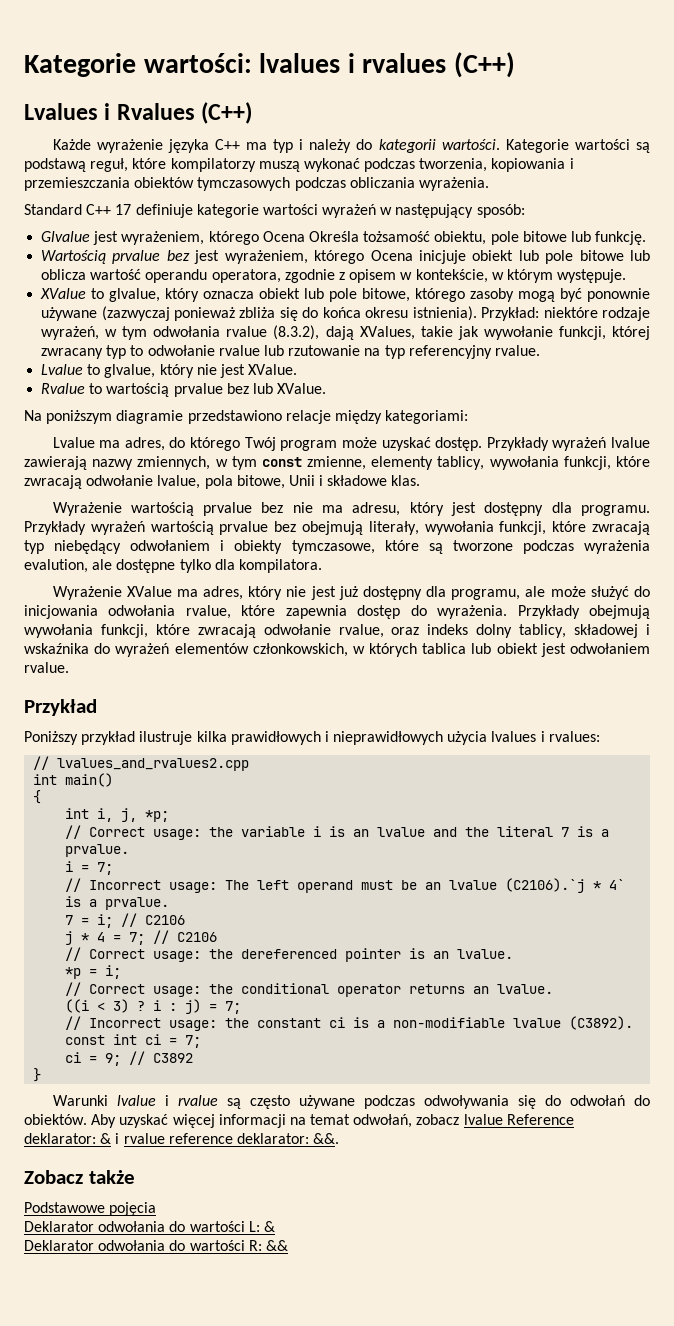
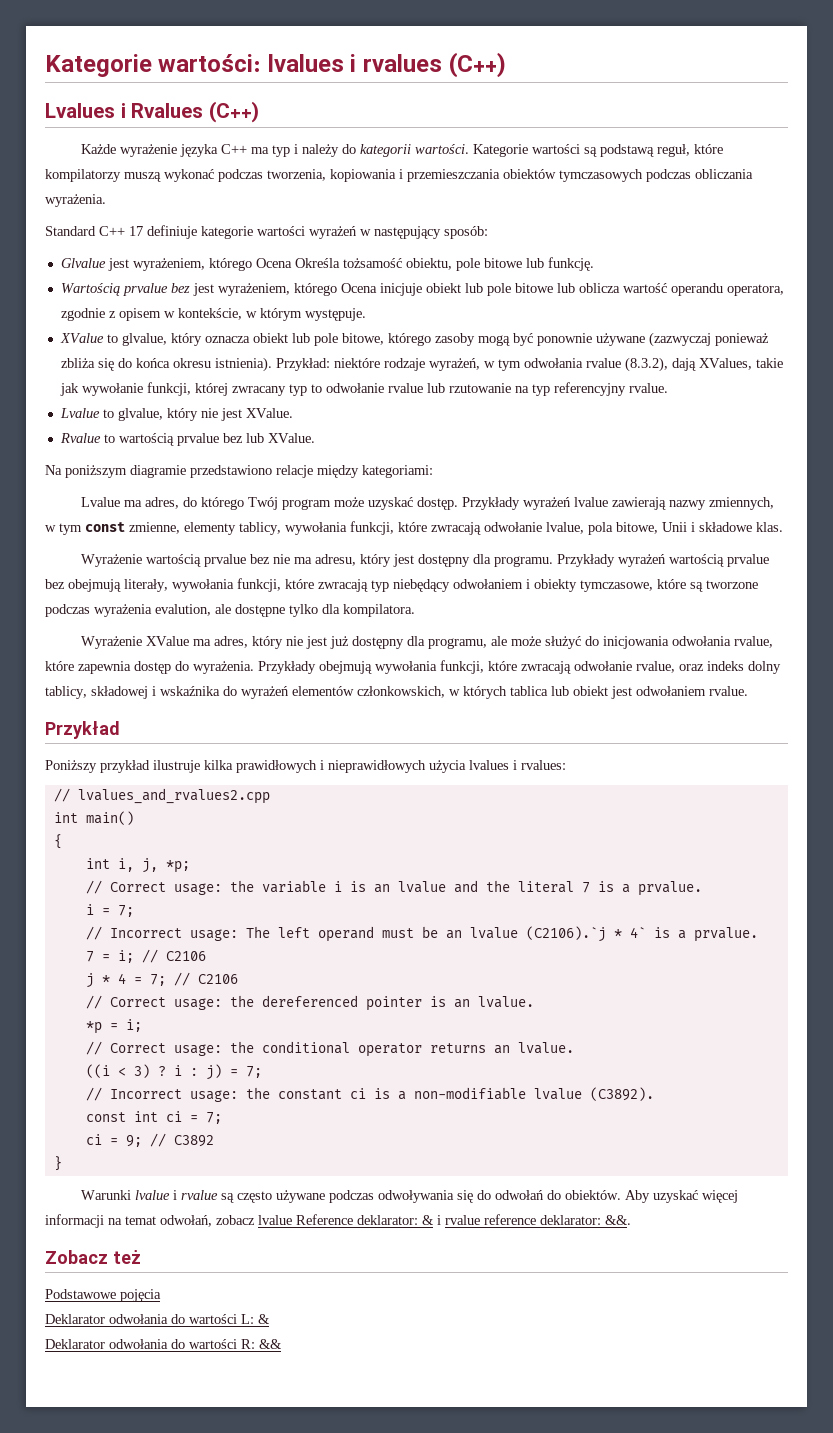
[88,1170,135,1184] także -> [113,1250,141,1264] też

